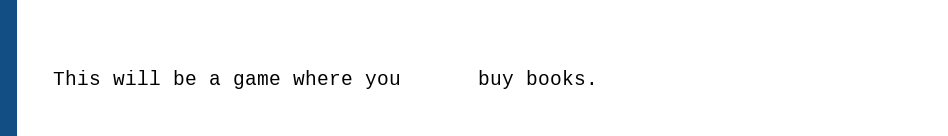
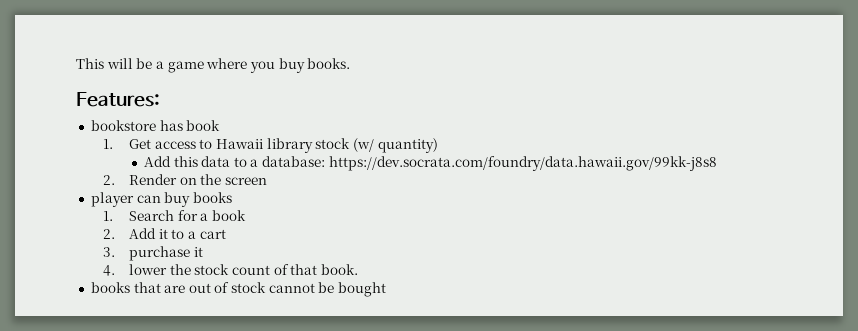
(598, 77) none -> [76,92,160,107] [90,120,221,131] [102,138,438,153] [143,156,717,171] [102,174,267,185] [90,192,232,207] [102,210,246,221] [102,228,226,239] [102,246,203,261] [102,264,358,276] [90,282,387,297] // Features: // bookstore has book // 1. Get access to Hawaii library stock (w/ quantity) // Add this data to a database: https://dev.socrata.com/foundry/data.hawaii.gov/99kk-j8s8 // 2. Render on the screen // player can buy books // 1. Search for a book // 2. Add it to a cart // 3. purchase it // 4. lower the stock count of that book. // books that are out of stock cannot be bought

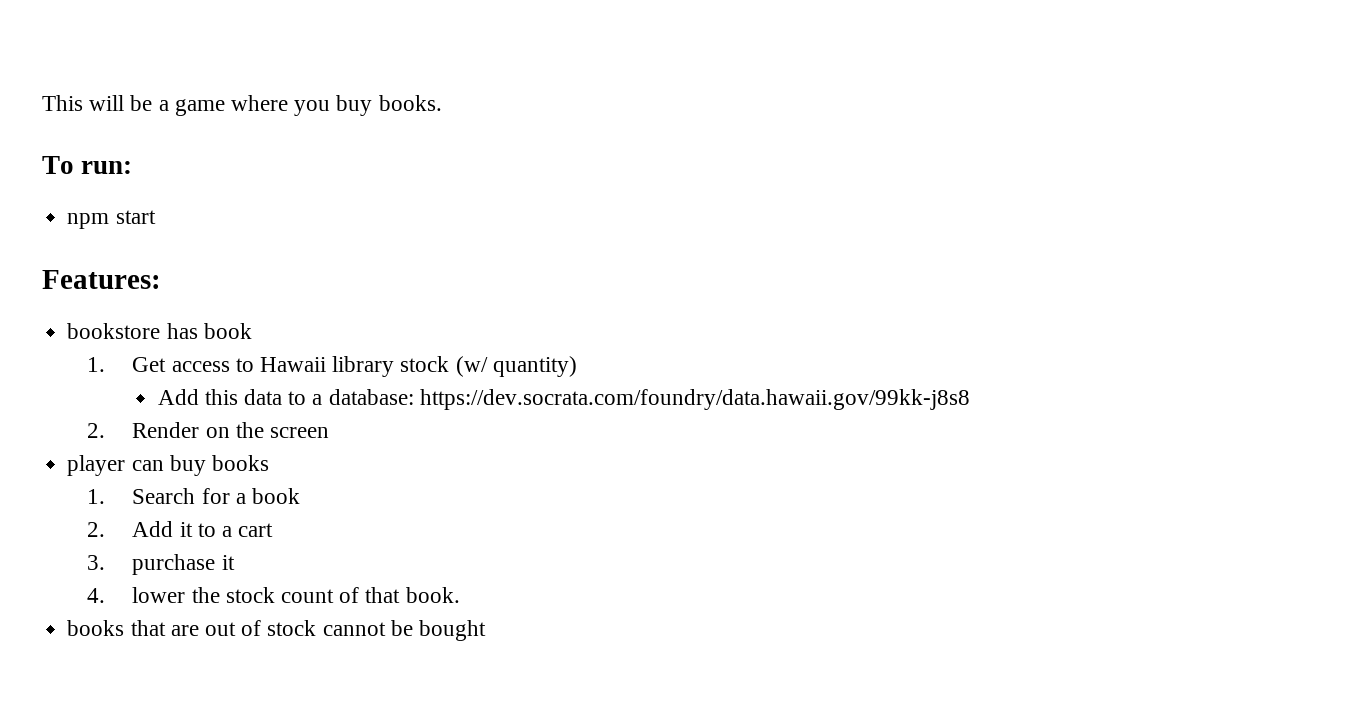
(351, 63) none -> [42,156,133,174] [67,210,156,229] // To run: // npm start

